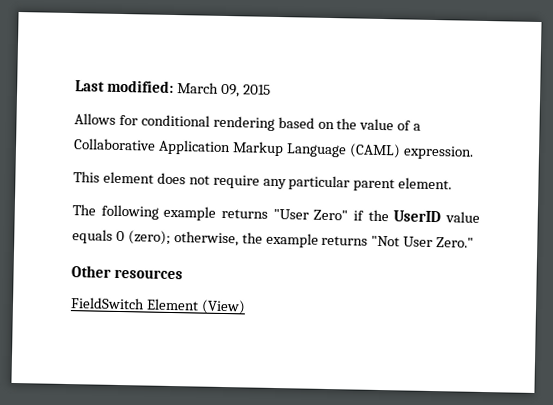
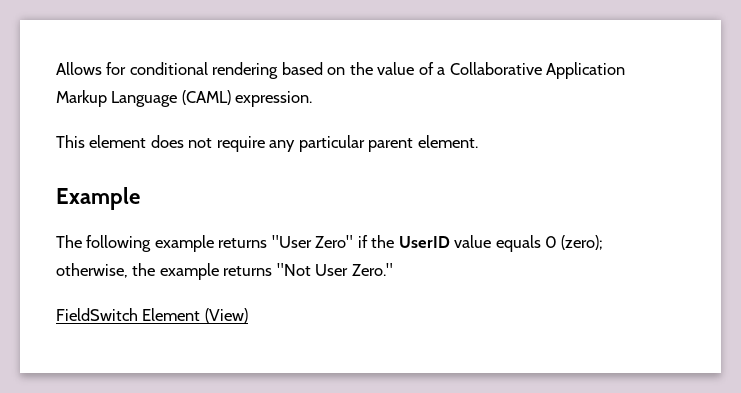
[75,79,271,98] Last modified: March 09, 2015 // -> (56, 68) none
(453, 183) none -> [56,187,140,210] // Example
[71,265,183,280] // Other resources -> (393, 269) none

